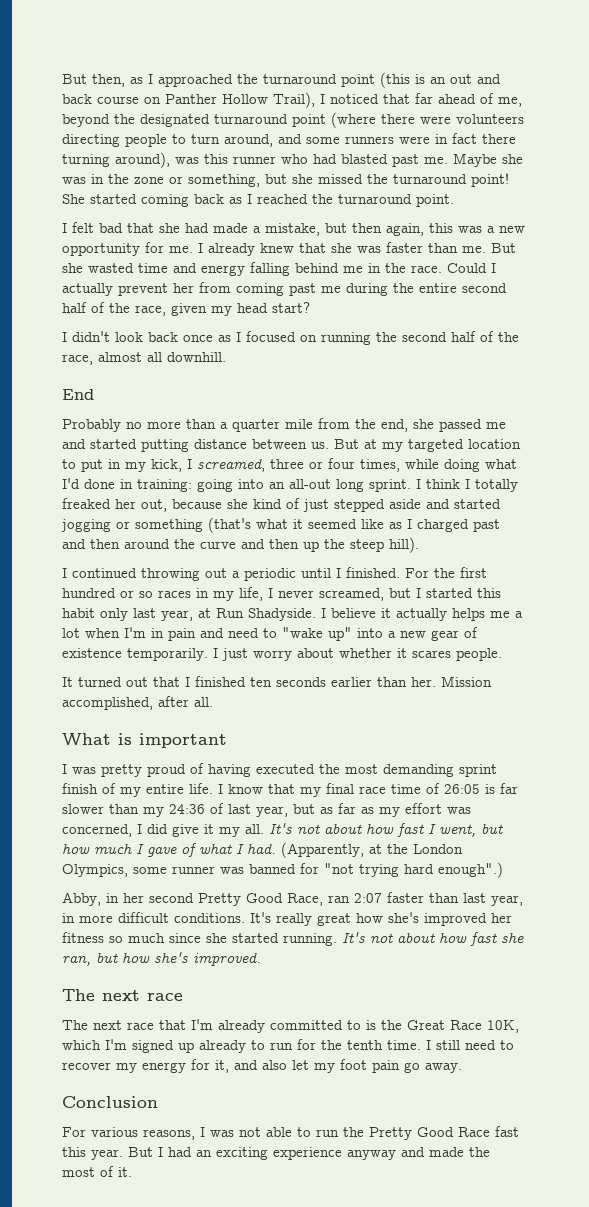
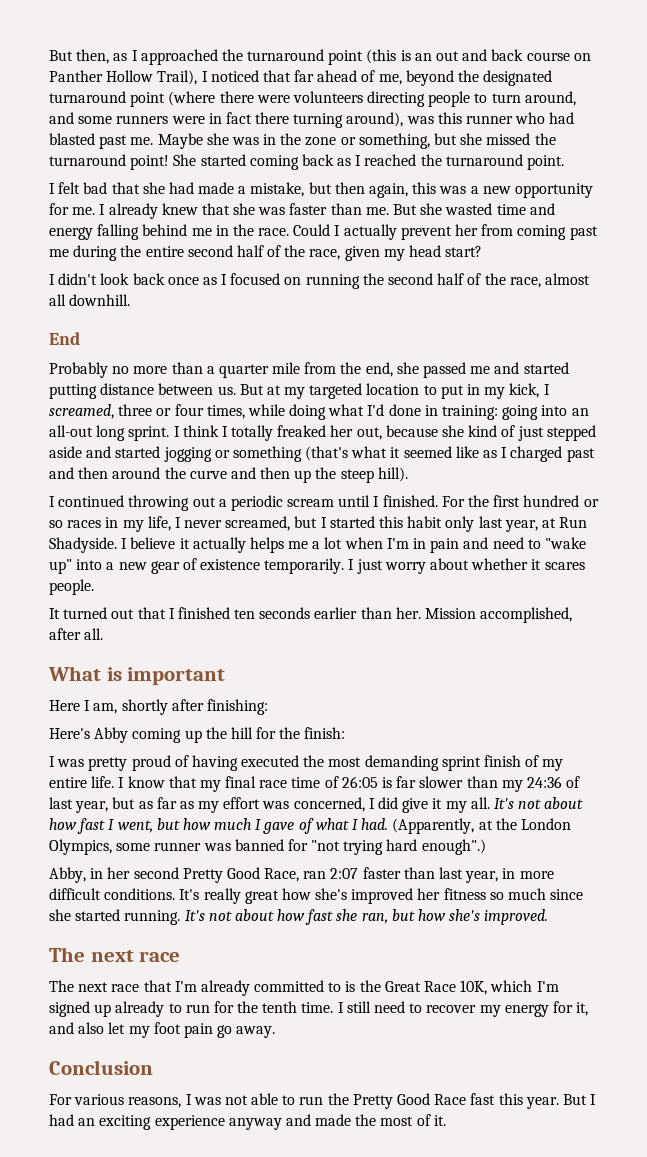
(296, 574) none -> [287,499,335,507] scream
(227, 740) none -> [49,699,268,715] [49,727,346,743] // Here I am, shortly after finishing: // Here's Abby coming up the hill for the finish:

